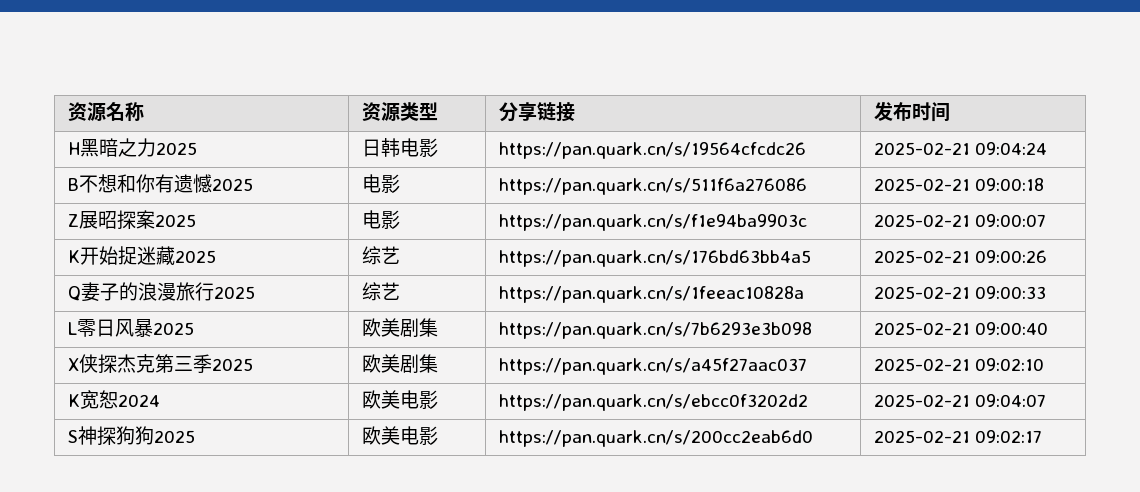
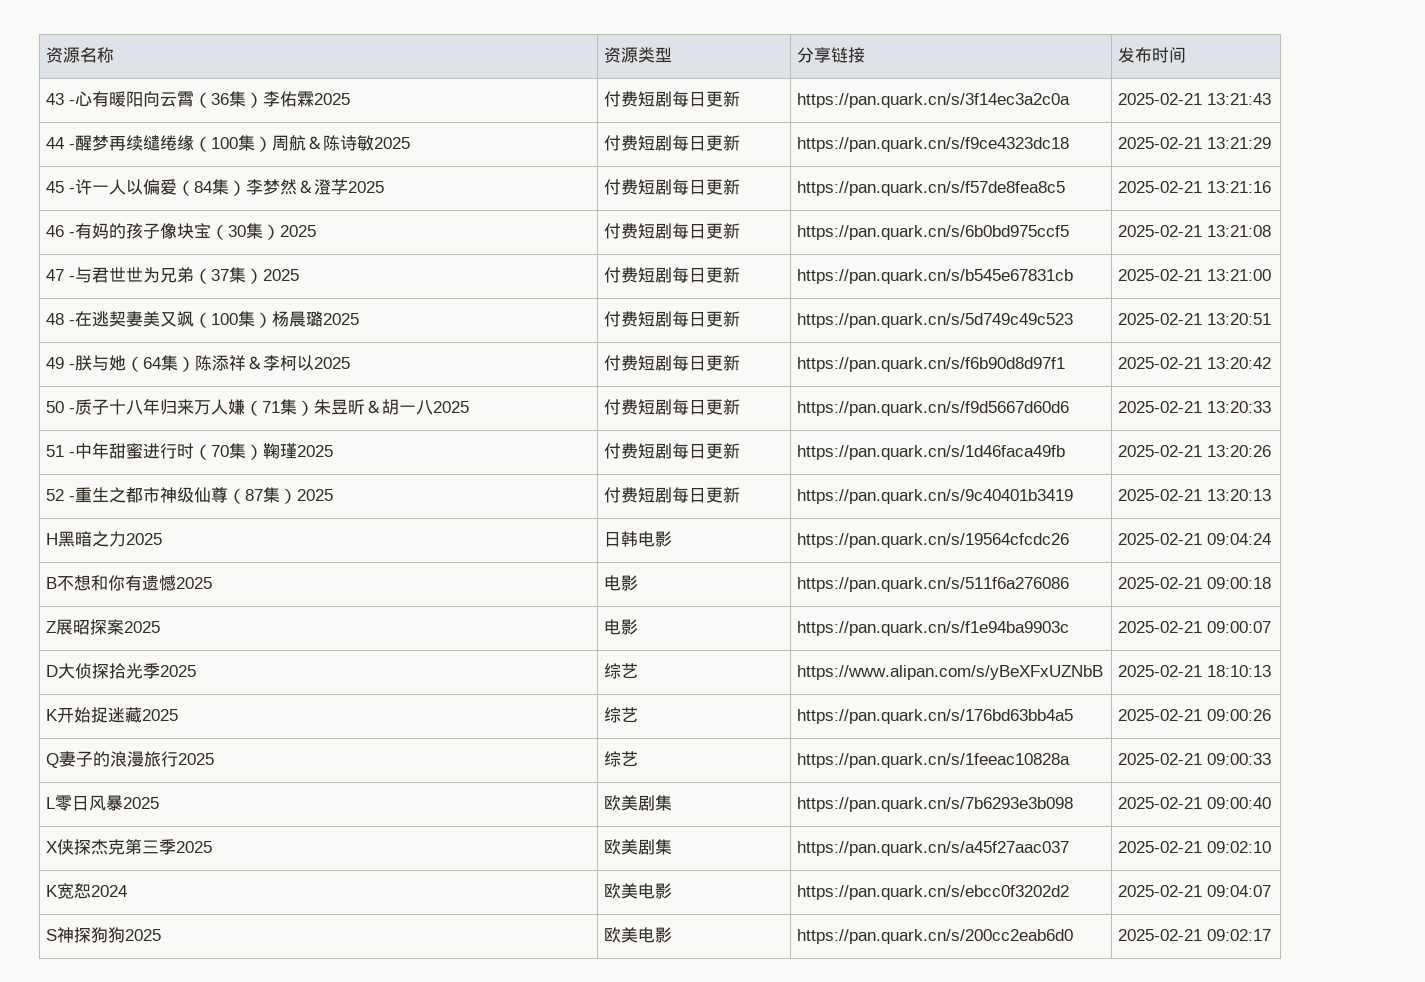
(950, 112) none -> [46,91,351,108] [604,91,741,107] [797,93,1071,108] [1118,93,1272,105] [46,135,411,152] [604,135,741,151] [797,137,1070,152] [1118,137,1272,149] [46,179,385,196] [604,179,741,195] [797,181,1066,196] [1118,181,1272,193] [46,223,317,240] [604,223,741,239] [797,225,1070,240] [1118,225,1272,237] [46,267,300,284] [604,267,741,283] [797,269,1074,284] [1118,269,1272,281] [46,311,360,328] [604,311,741,327] [797,313,1074,328] [1118,313,1272,325] [46,355,351,372] [604,355,741,371] [797,357,1066,372] [1118,357,1272,369] [46,398,470,416] [604,399,741,415] [797,401,1070,416] [1118,401,1272,413] [46,442,334,460] [604,443,741,459] [797,445,1066,460] [1118,445,1272,457] [46,487,334,504] [604,487,741,503] [797,489,1074,504] [1118,489,1272,501] // 43 -心有暖阳向云霄（36集）李佑霖2025 | 付费短剧每日更新 | https://pan.quark.cn/s/3f14ec3a2c0a | 2025-02-21 13:21:43 // 44 -醒梦再续缱绻缘（100集）周航＆陈诗敏2025 | 付费短剧每日更新 | https://pan.quark.cn/s/f9ce4323dc18 | 2025-02-21 13:21:29 // 45 -许一人以偏爱（84集）李梦然＆澄芓2025 | 付费短剧每日更新 | https://pan.quark.cn/s/f57de8fea8c5 | 2025-02-21 13:21:16 // 46 -有妈的孩子像块宝（30集）2025 | 付费短剧每日更新 | https://pan.quark.cn/s/6b0bd975ccf5 | 2025-02-21 13:21:08 // 47 -与君世世为兄弟（37集）2025 | 付费短剧每日更新 | https://pan.quark.cn/s/b545e67831cb | 2025-02-21 13:21:00 // 48 -在逃契妻美又飒（100集）杨晨璐2025 | 付费短剧每日更新 | https://pan.quark.cn/s/5d749c49c523 | 2025-02-21 13:20:51 // 49 -朕与她（64集）陈添祥＆李柯以2025 | 付费短剧每日更新 | https://pan.quark.cn/s/f6b90d8d97f1 | 2025-02-21 13:20:42 // 50 -质子十八年归来万人嫌（71集）朱昱昕＆胡一八2025 | 付费短剧每日更新 | https://pan.quark.cn/s/f9d5667d60d6 | 2025-02-21 13:20:33 // 51 -中年甜蜜进行时（70集）鞠瑾2025 | 付费短剧每日更新 | https://pan.quark.cn/s/1d46faca49fb | 2025-02-21 13:20:26 // 52 -重生之都市神级仙尊（87集）2025 | 付费短剧每日更新 | https://pan.quark.cn/s/9c40401b3419 | 2025-02-21 13:20:13
(1047, 220) none -> [46,663,197,679] [604,663,639,679] [797,665,1104,680] [1118,665,1272,677] // D大侦探拾光季2025 | 综艺 | https://www.alipan.com/s/yBeXFxUZNbB | 2025-02-21 18:10:13

